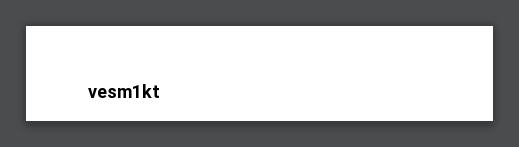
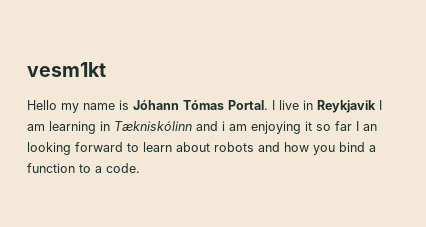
(160, 91) none -> [27,100,382,113] [27,121,377,134] [27,142,376,155] [27,163,140,173] // Hello my name is Jóhann Tómas Portal. I live in Reykjavik I am learning in Tækniskólinn and i am enjoying it so far I an looking forward to learn about robots and how you bind a function to a code.

